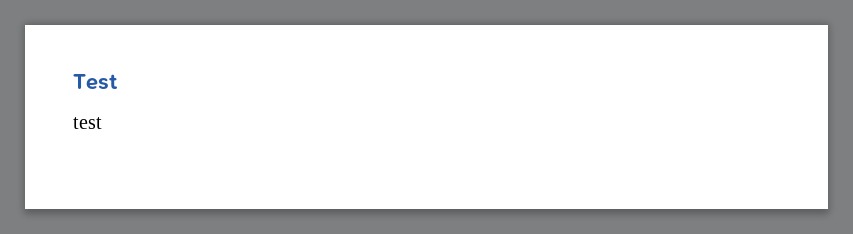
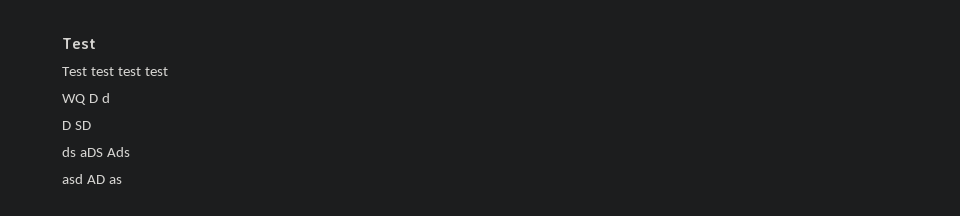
[73,117,102,129] test -> [62,67,168,76] [62,93,110,105] [62,121,91,130] [62,147,130,157] [62,174,122,184] Test test test test // WQ D d // D SD // ds aDS Ads // asd AD as

